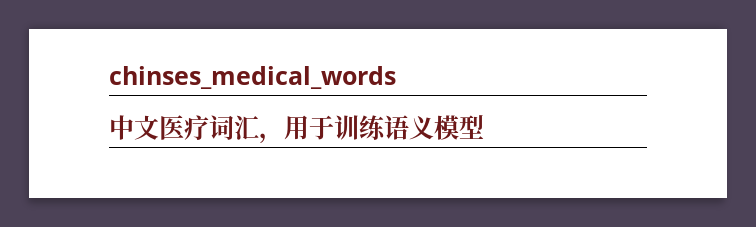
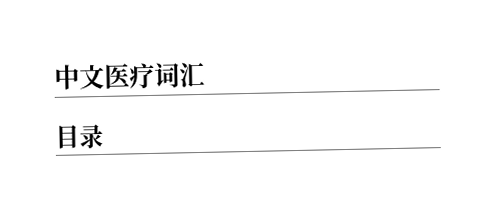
[109,66,396,89] chinses_medical_words // -> (54, 77) none
[259,115,484,144] ，用于训练语义模型 -> [55,123,104,149] // 目录

